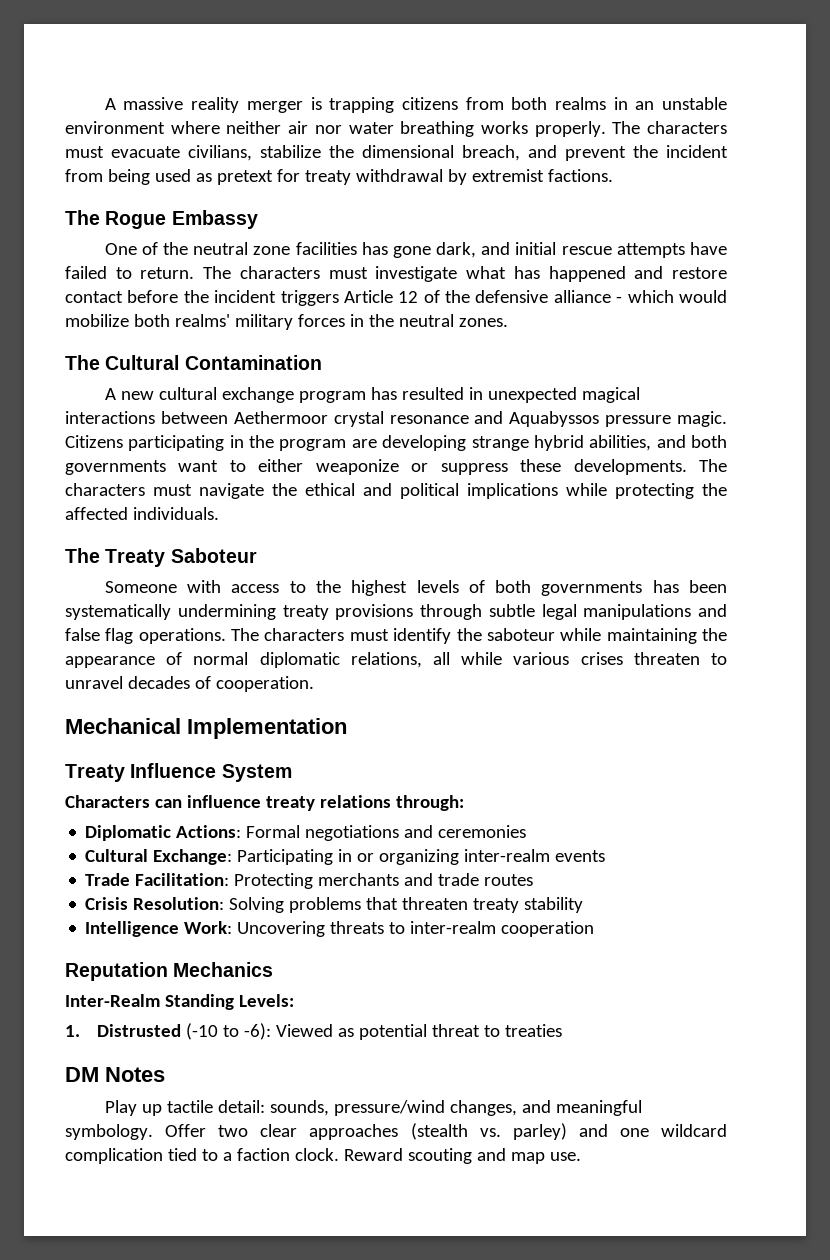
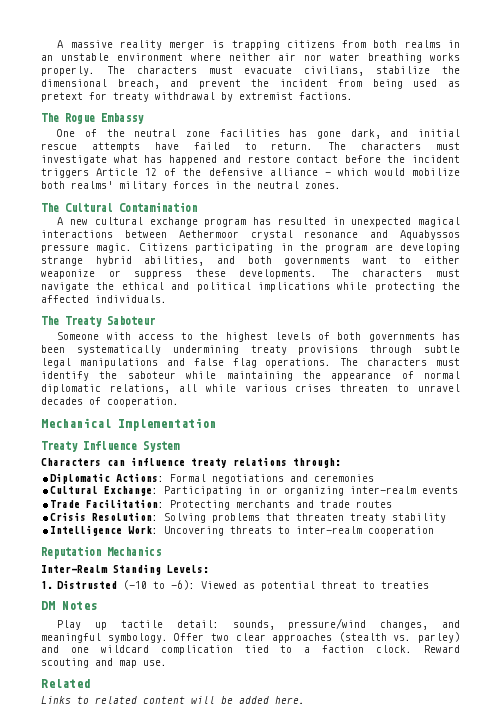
(581, 1156) none -> [41,679,90,688] [41,696,305,704] // Related // Links to related content will be added here.

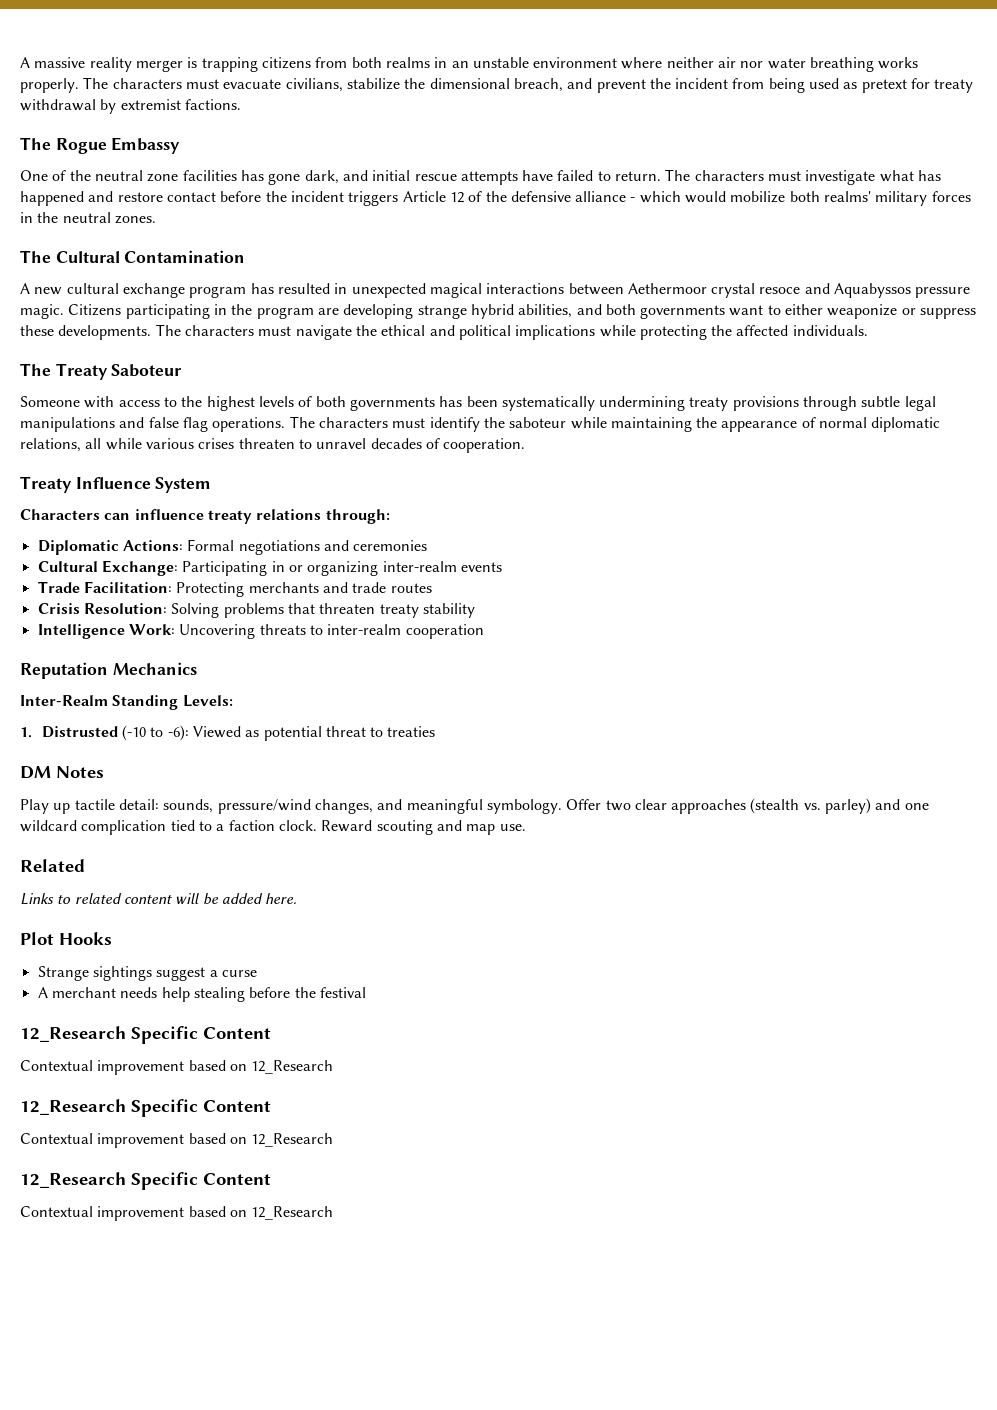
[304,231,359,238] resonance -> [759,287,801,294] resoce
[41,418,216,431] // Mechanical Implementation -> (526, 445) none
(305, 700) none -> [20,932,112,945] [37,966,257,981] [37,987,366,1002] [20,1026,271,1044] [20,1060,334,1075] [20,1099,271,1117] [20,1133,334,1148] [20,1172,271,1190] [20,1206,334,1221] // Plot Hooks // Strange sightings suggest a curse // A merchant needs help stealing before the festival // 12_Research Specific Content // Contextual improvement based on 12_Research // 12_Research Specific Content // Contextual improvement based on 12_Research // 12_Research Specific Content // Contextual improvement based on 12_Research

